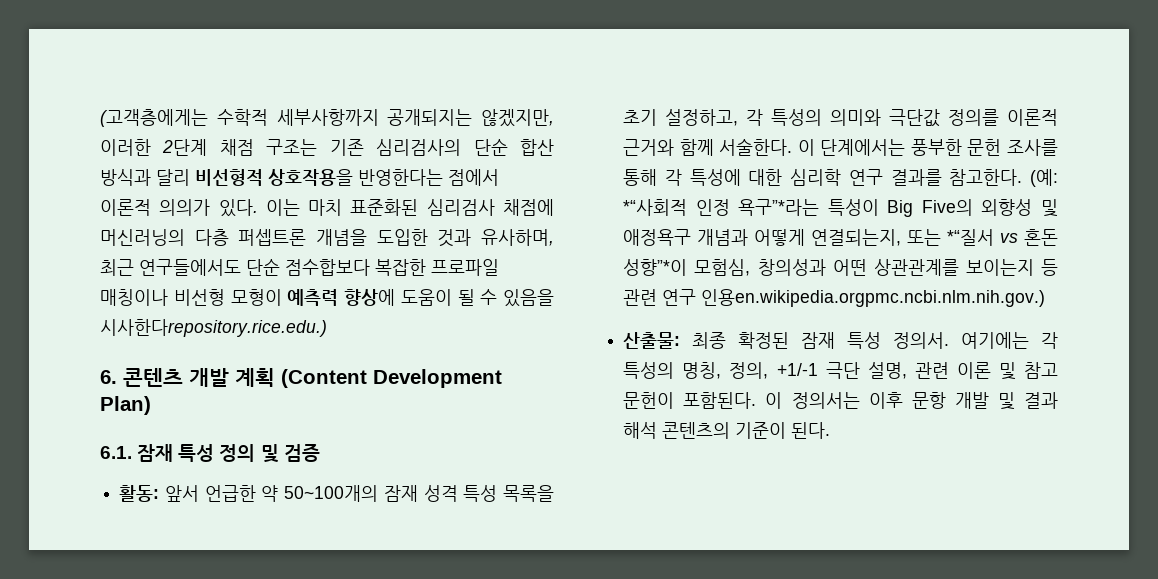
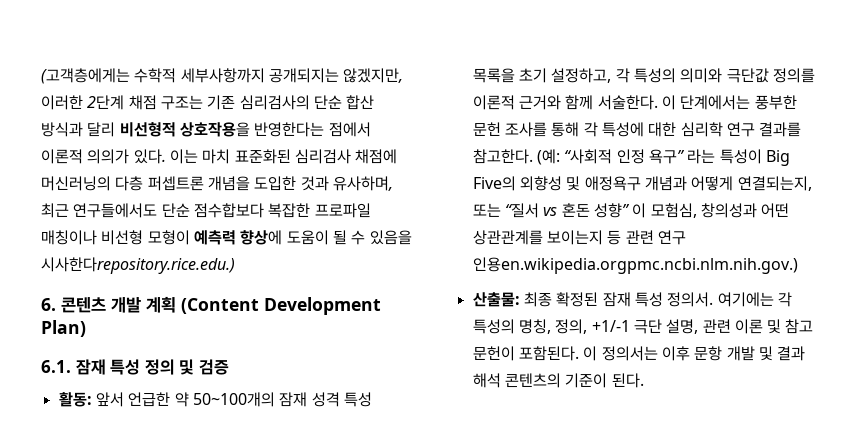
[623,199,820,216] *“사회적 인정 욕구”*라는 -> [564,149,716,164] “사회적 인정 욕구” 라는
[947,229,995,246] *“질서 -> [504,203,539,218] “질서
[623,259,688,276] 성향”*이 -> [593,203,647,218] 성향” 이

